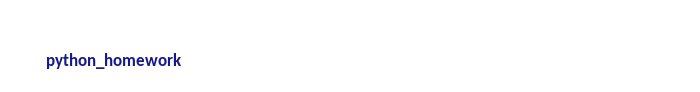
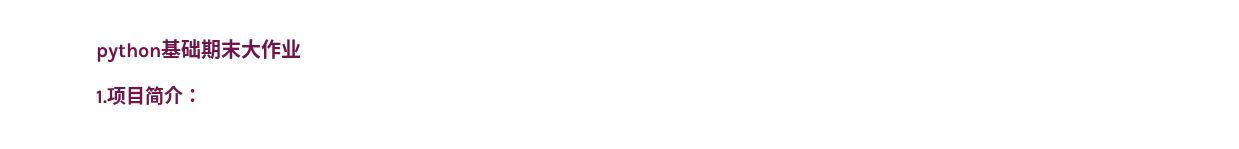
[46,53,182,69] python_homework -> [96,39,301,63] [96,86,202,105] python基础期末大作业 // 1.项目简介：

